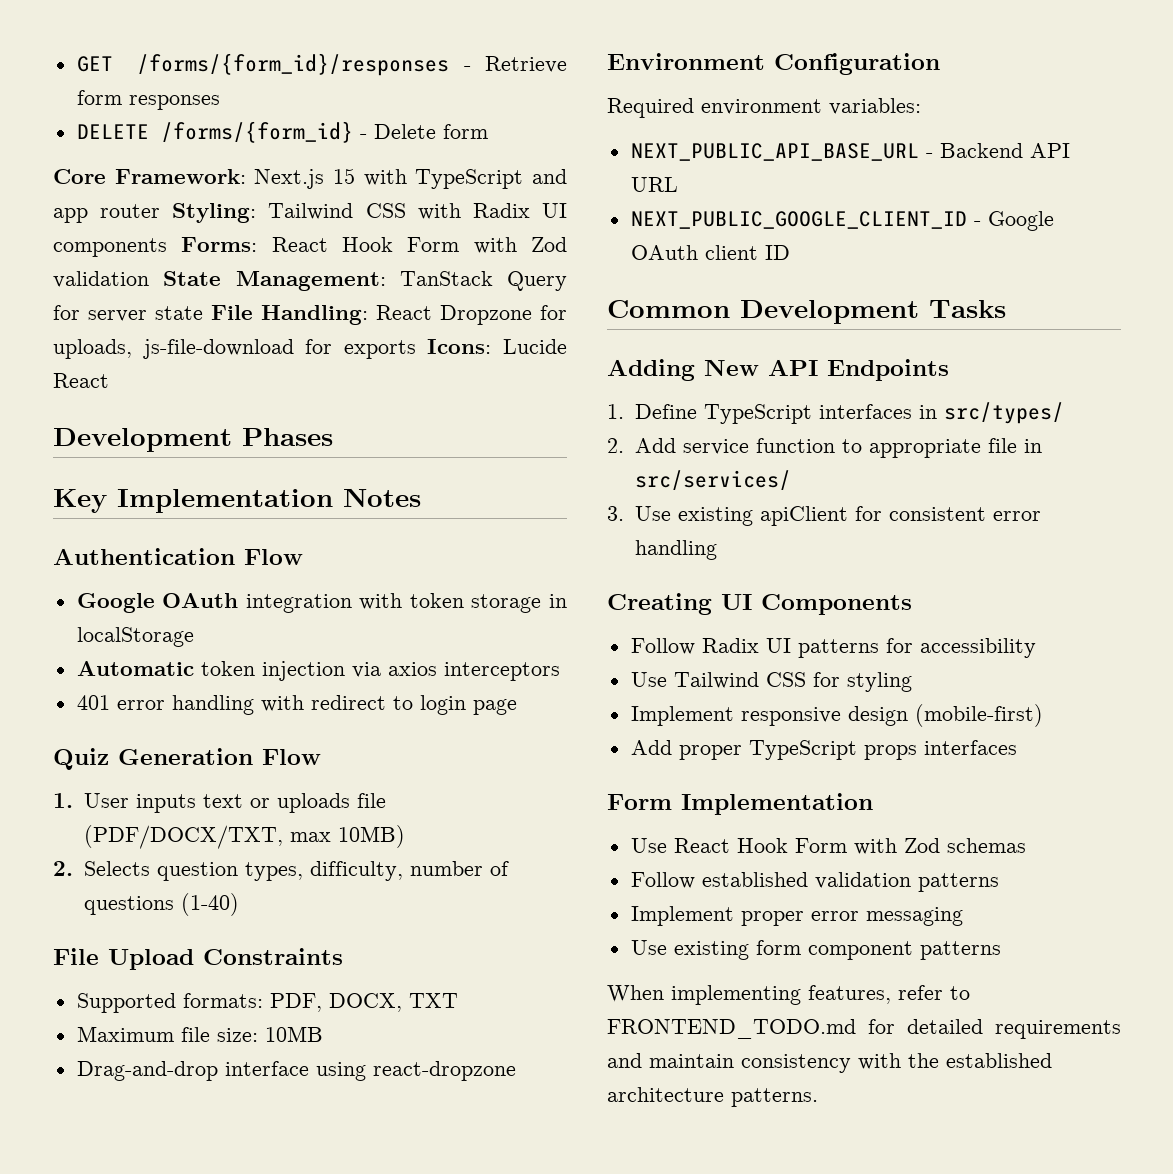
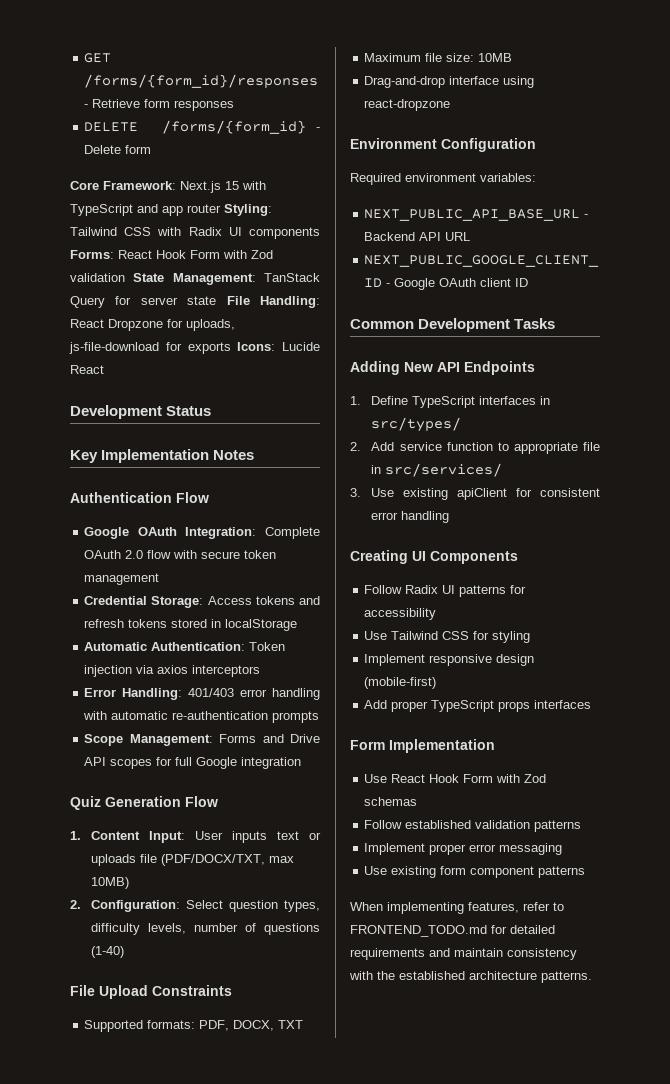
[242,428,333,446] Phases -> [166,406,212,416] Status
[245,593,542,613] integration with token storage -> [185,527,320,539] [84,550,277,559] [84,573,160,585] [84,596,320,608] [84,619,208,628] Integration: Complete OAuth 2.0 flow with secure token management // Credential Storage: Access tokens and refresh tokens stored
[200,661,255,676] token -> [151,642,286,651] Authentication: Token
[76,695,517,715] 401 error handling with redirect to login page -> [84,688,320,700] [83,711,320,723] [84,734,320,746] [84,757,302,769] Error Handling: 401/403 error handling with automatic re-authentication prompts // Scope Management: Forms and Drive API scopes for full Google integration
(73, 800) none -> [91,831,186,843] Content Input:
[83,861,403,881] Selects question types, difficulty, -> [91,900,320,912] [91,923,187,935] Configuration: Select question types, difficulty levels,

